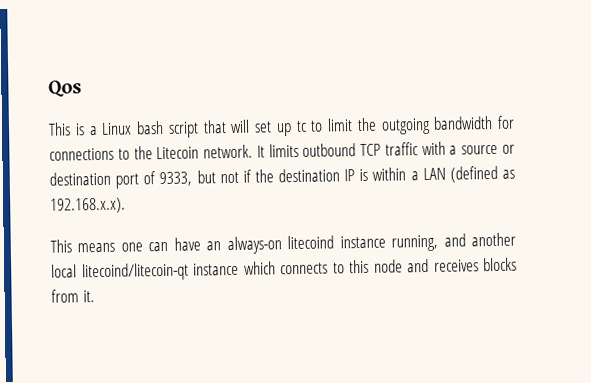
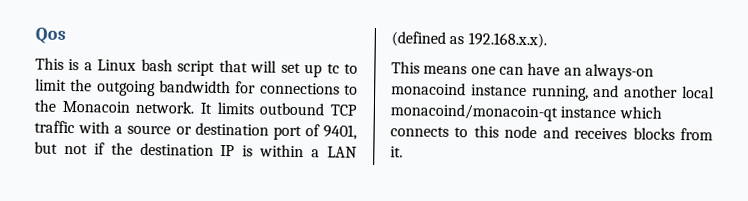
[156,146,200,160] Litecoin -> [61,100,130,113] Monacoin
[159,171,193,187] 9333, -> [323,124,357,140] 9401,
[287,235,335,250] litecoind -> [391,82,466,96] monacoind
[81,262,189,282] litecoind/litecoin-qt -> [390,103,558,122] monacoind/monacoin-qt

